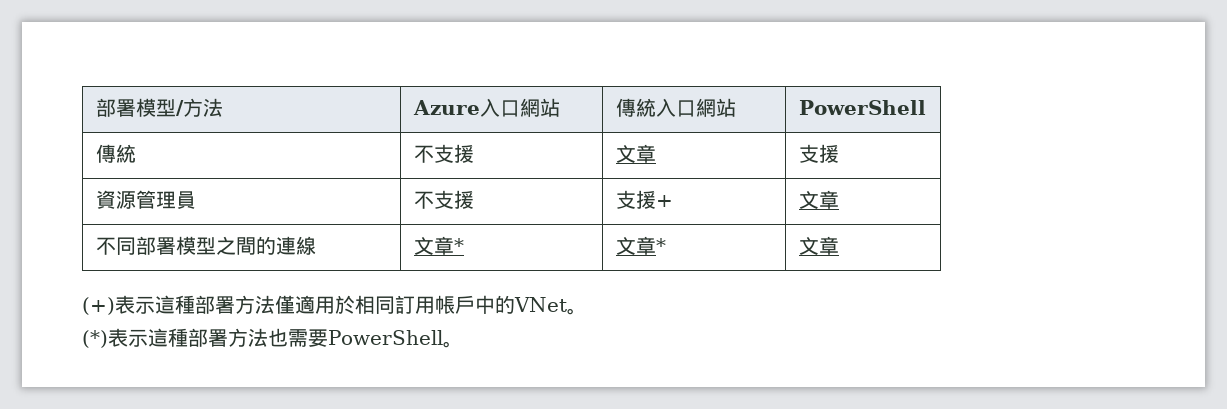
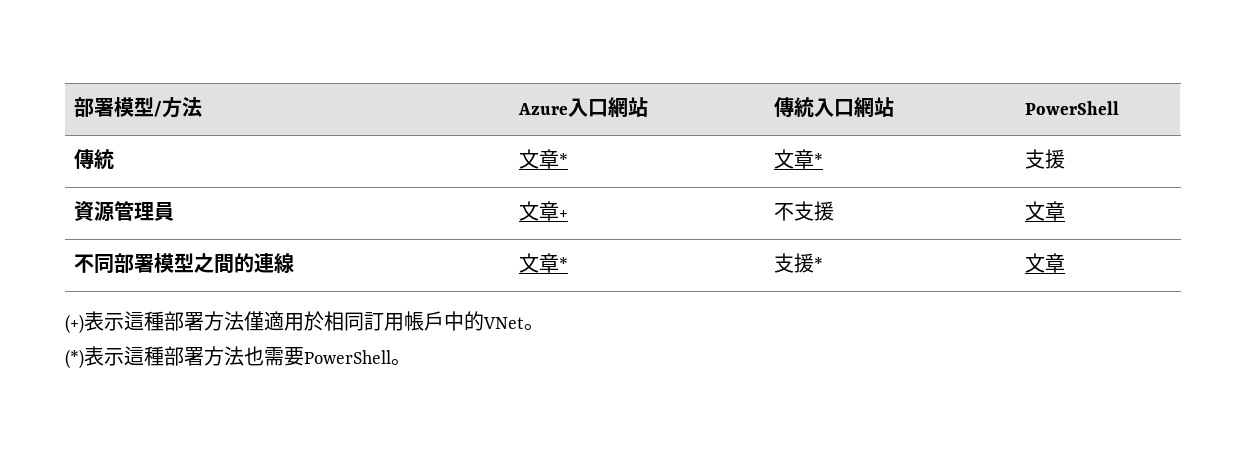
[413,144,474,163] [615,144,656,163] 不支援 | 文章 -> [519,149,569,169] [774,149,824,169] 文章* | 文章*
[413,190,474,209] [615,190,673,209] | 不支援 | 支援+ -> [519,201,569,221] [774,201,835,221] | 文章+ | 不支援
[615,236,656,255] 文章 -> [774,253,815,273] 支援

